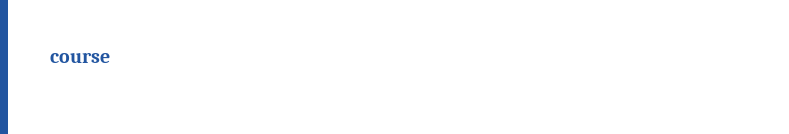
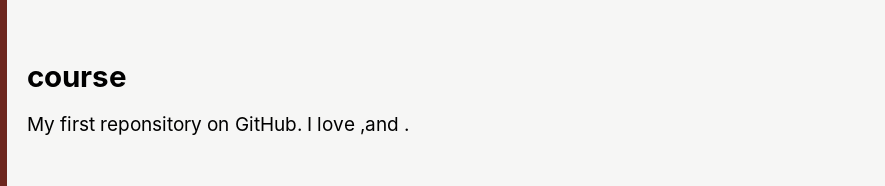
(110, 57) none -> [27,116,410,135] // My first reponsitory on GitHub. I love ,and .

